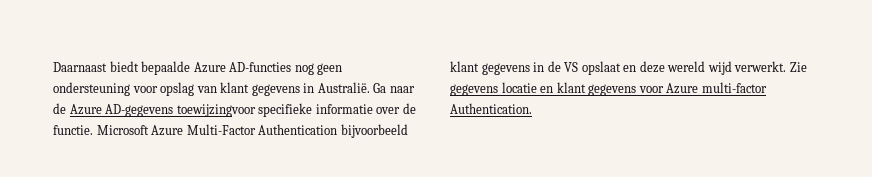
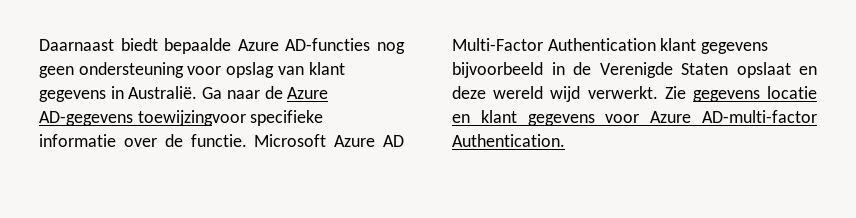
(184, 130) none -> [383,135,404,147] AD
[340,124,408,138] [450,61,530,75] bijvoorbeeld klant gegevens -> [660,38,769,54] [452,62,543,78] klant gegevens bijvoorbeeld
[564,62,579,72] VS -> [599,62,728,78] Verenigde Staten
[701,82,767,93] multi-factor -> [702,110,817,123] AD-multi-factor

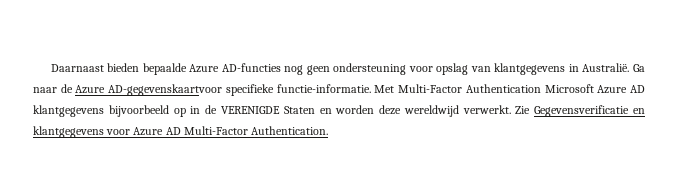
[120,38,158,51] biedt -> [107,63,140,72] bieden
[308,62,345,75] [39,90,106,102] klant gegevens -> [494,63,566,75] klantgegevens
[39,110,324,126] [39,134,404,147] [452,38,769,54] [452,62,817,78] [452,86,817,102] [452,110,817,126] AD-gegevens toewijzingvoor specifieke informatie over de functie. Microsoft Azure AD Multi-Factor Authentication klant gegevens bijvoorbeeld in de Verenigde Staten opslaat en deze wereld wijd verwerkt. Zie gegevens locatie en klant gegevens voor Azure AD-multi-factor -> [108,84,646,96] [33,105,645,117] [33,126,248,138] AD-gegevenskaartvoor specifieke functie-informatie. Met Multi-Factor Authentication Microsoft Azure AD klantgegevens bijvoorbeeld op in de VERENIGDE Staten en worden deze wereldwijd verwerkt. Zie Gegevensverificatie en klantgegevens voor Azure AD Multi-Factor

